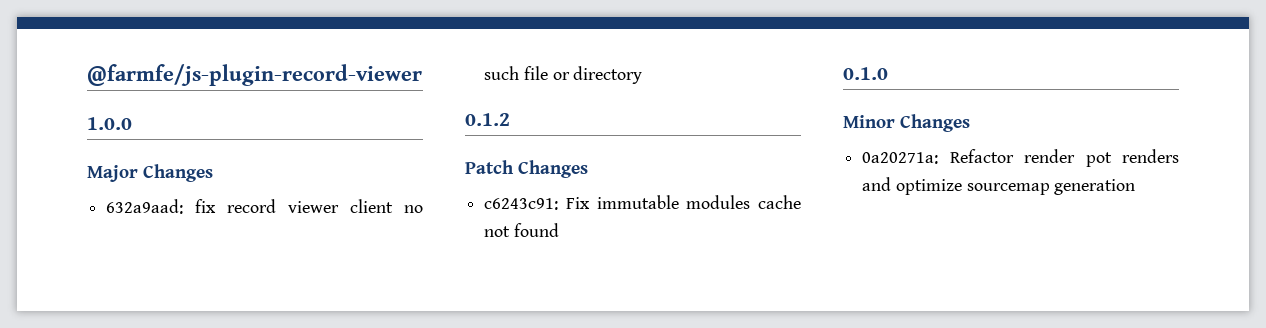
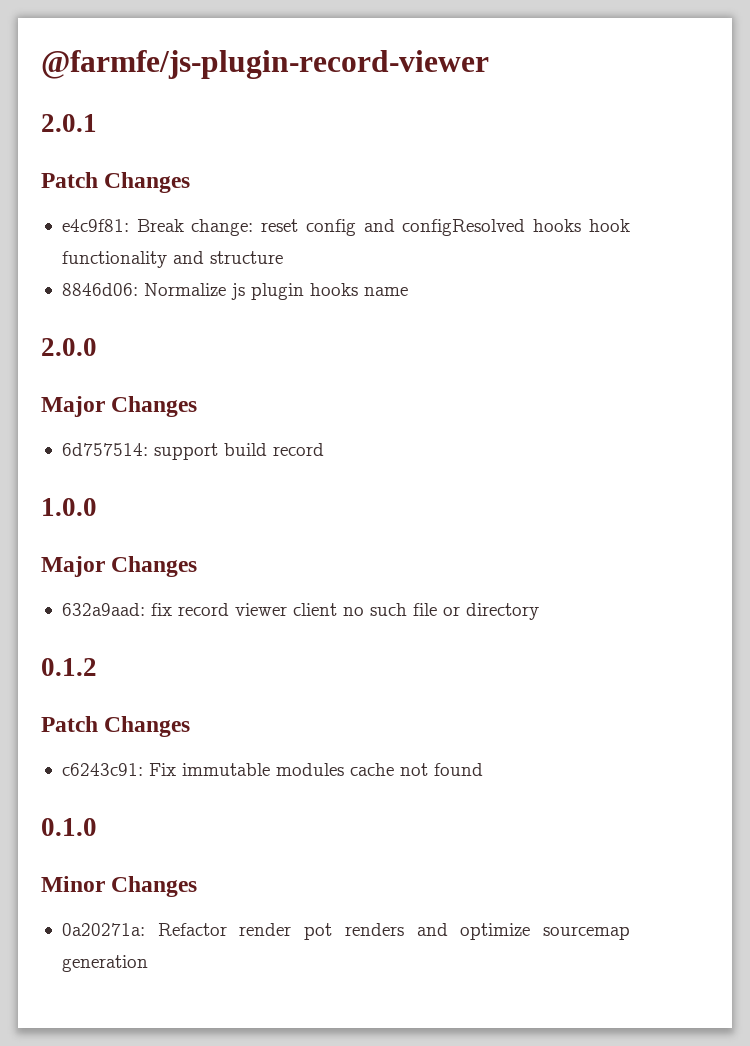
(422, 75) none -> [41,114,97,132] [41,172,191,193] [61,219,630,236] [61,251,283,268] [61,283,408,300] [41,338,97,356] [41,396,198,417] [61,443,324,460] // 2.0.1 // Patch Changes // e4c9f81: Break change: reset config and configResolved hooks hook functionality and structure // 8846d06: Normalize js plugin hooks name // 2.0.0 // Major Changes // 6d757514: support build record

